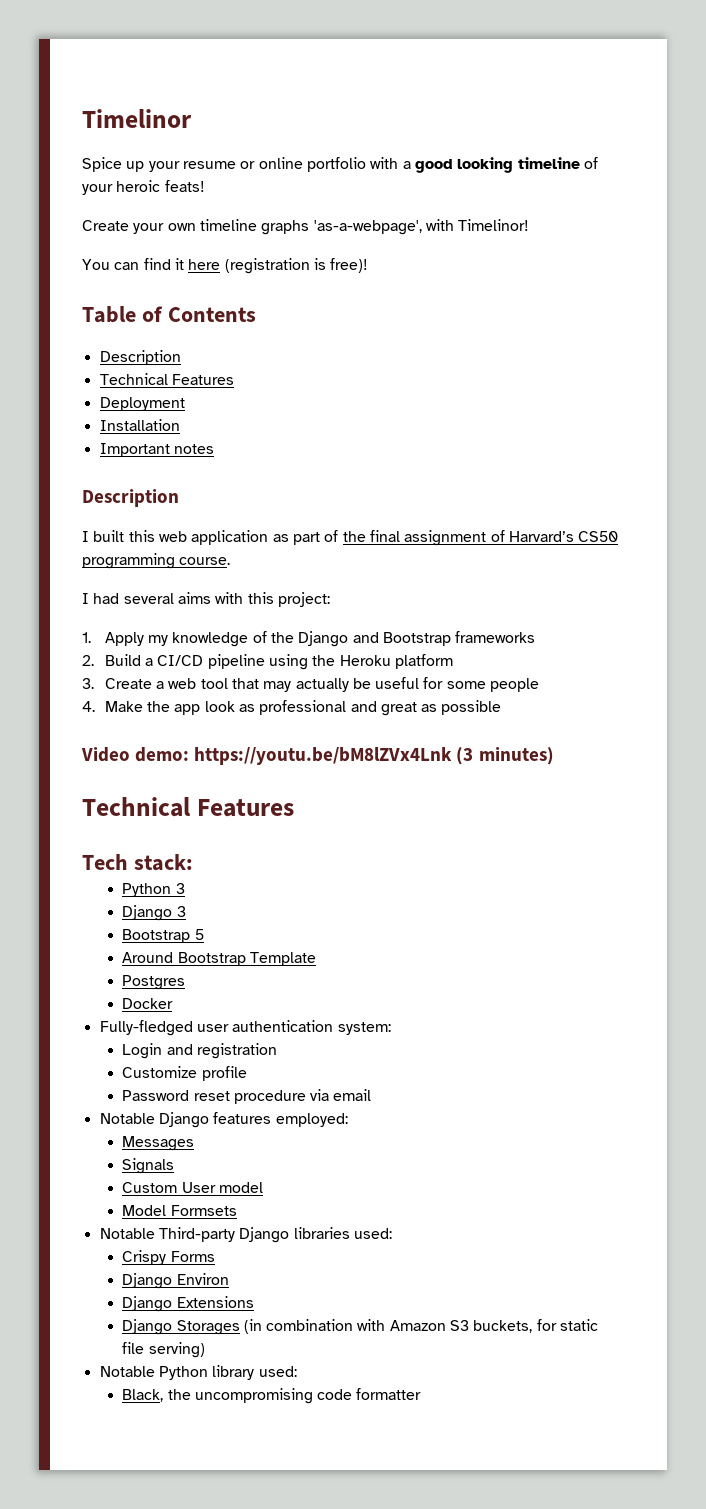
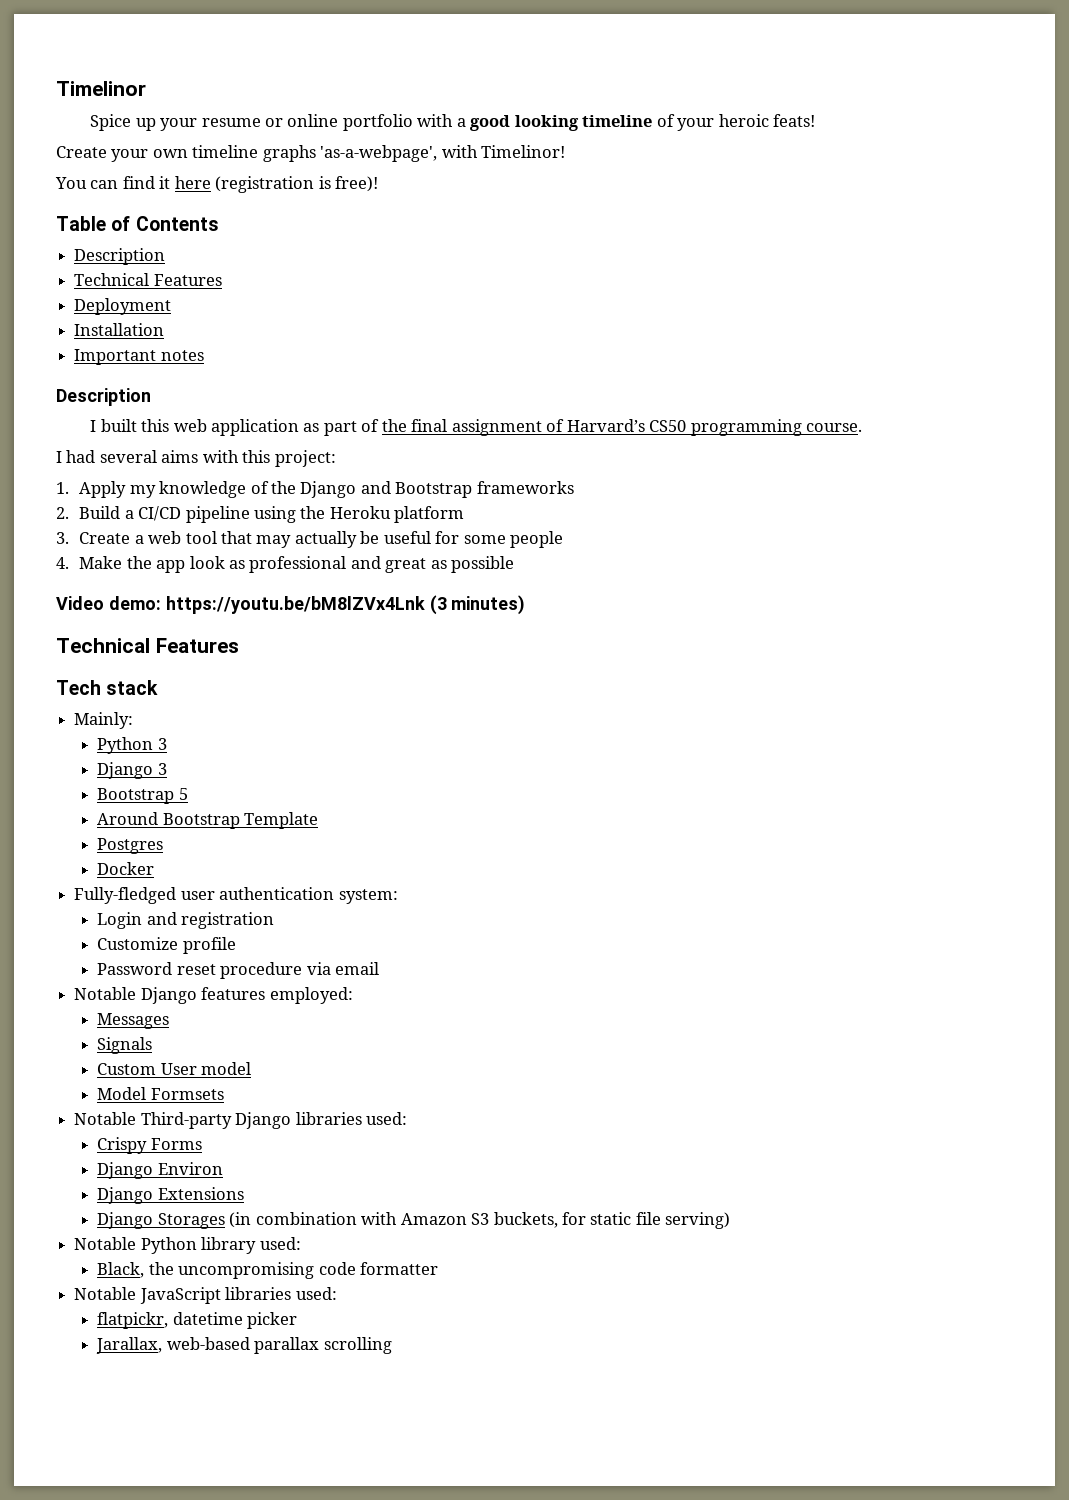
[133,854,193,871] stack: -> [106,680,159,695] [74,712,134,729] stack // Mainly:
(422, 1394) none -> [74,1287,337,1304] [97,1312,298,1329] [96,1337,392,1354] // Notable JavaScript libraries used: // flatpickr, datetime picker // Jarallax, web-based parallax scrolling

